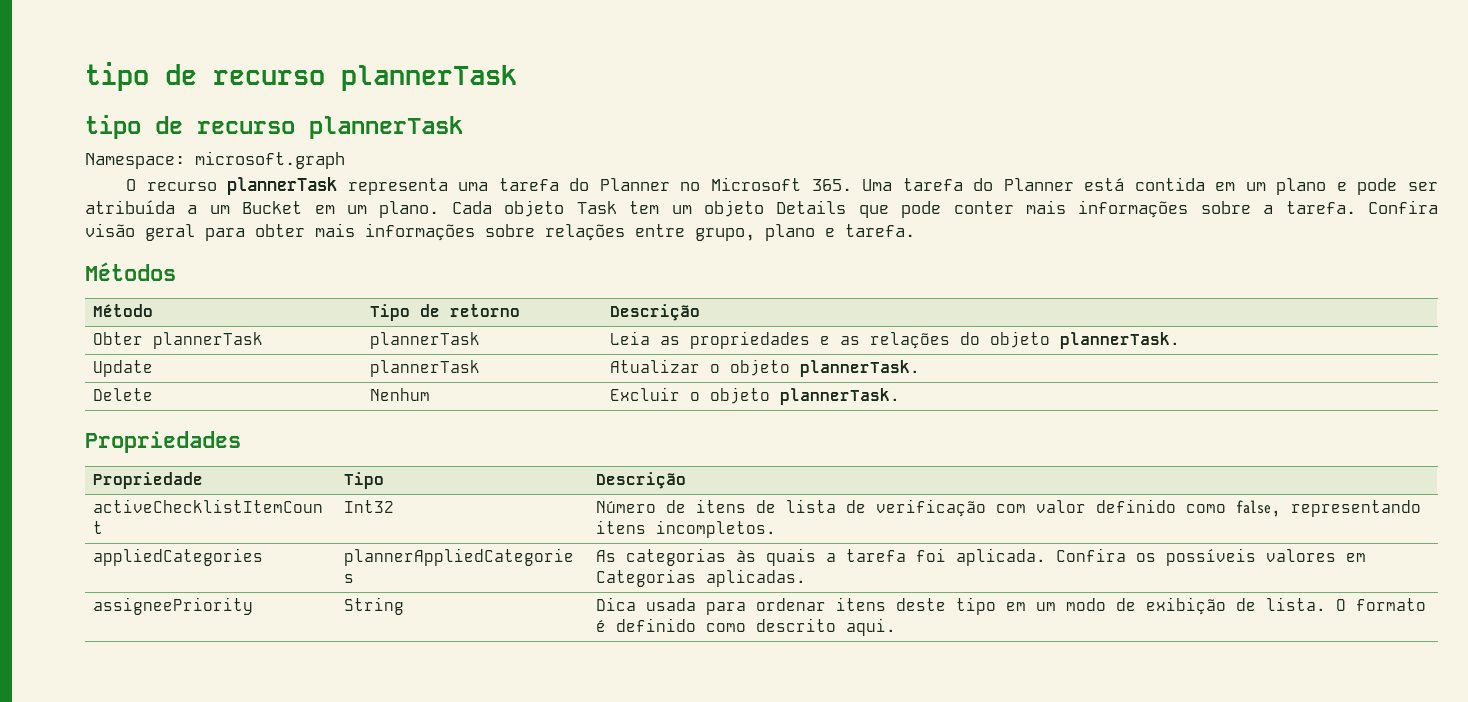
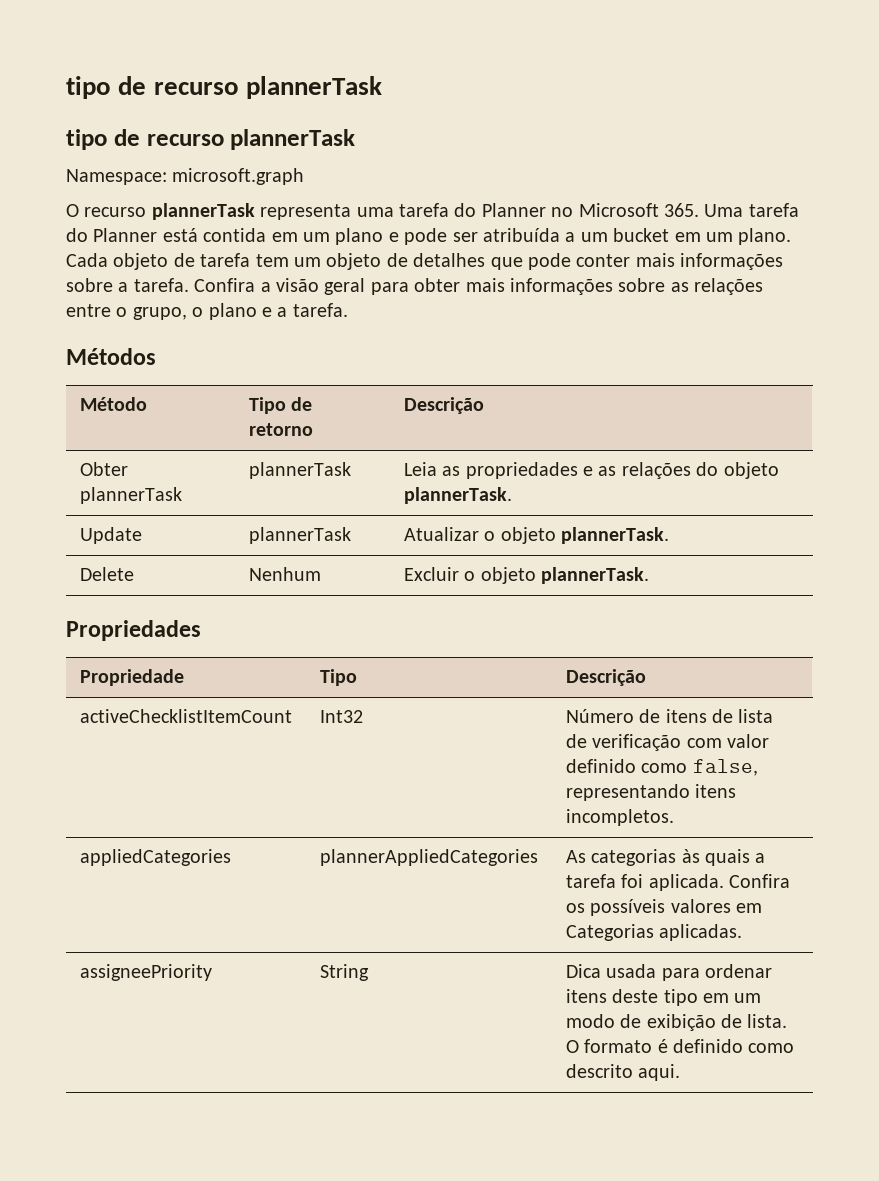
[242,201,303,214] Bucket -> [613,228,670,242] bucket
[576,201,617,214] Task -> [173,253,251,267] de tarefa
[776,200,847,214] Details -> [386,253,486,267] de detalhes
(1438, 207) none -> [260,282,271,292] a
(535, 230) none -> [670,282,689,292] as
[695,224,835,241] grupo, plano e -> [116,303,288,320] o grupo, o plano e a

